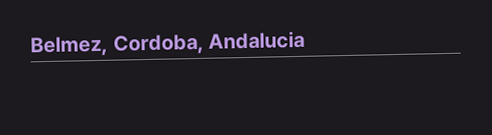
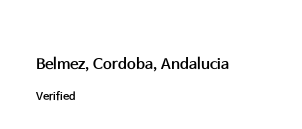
(306, 40) none -> [35,91,75,101] // Verified

